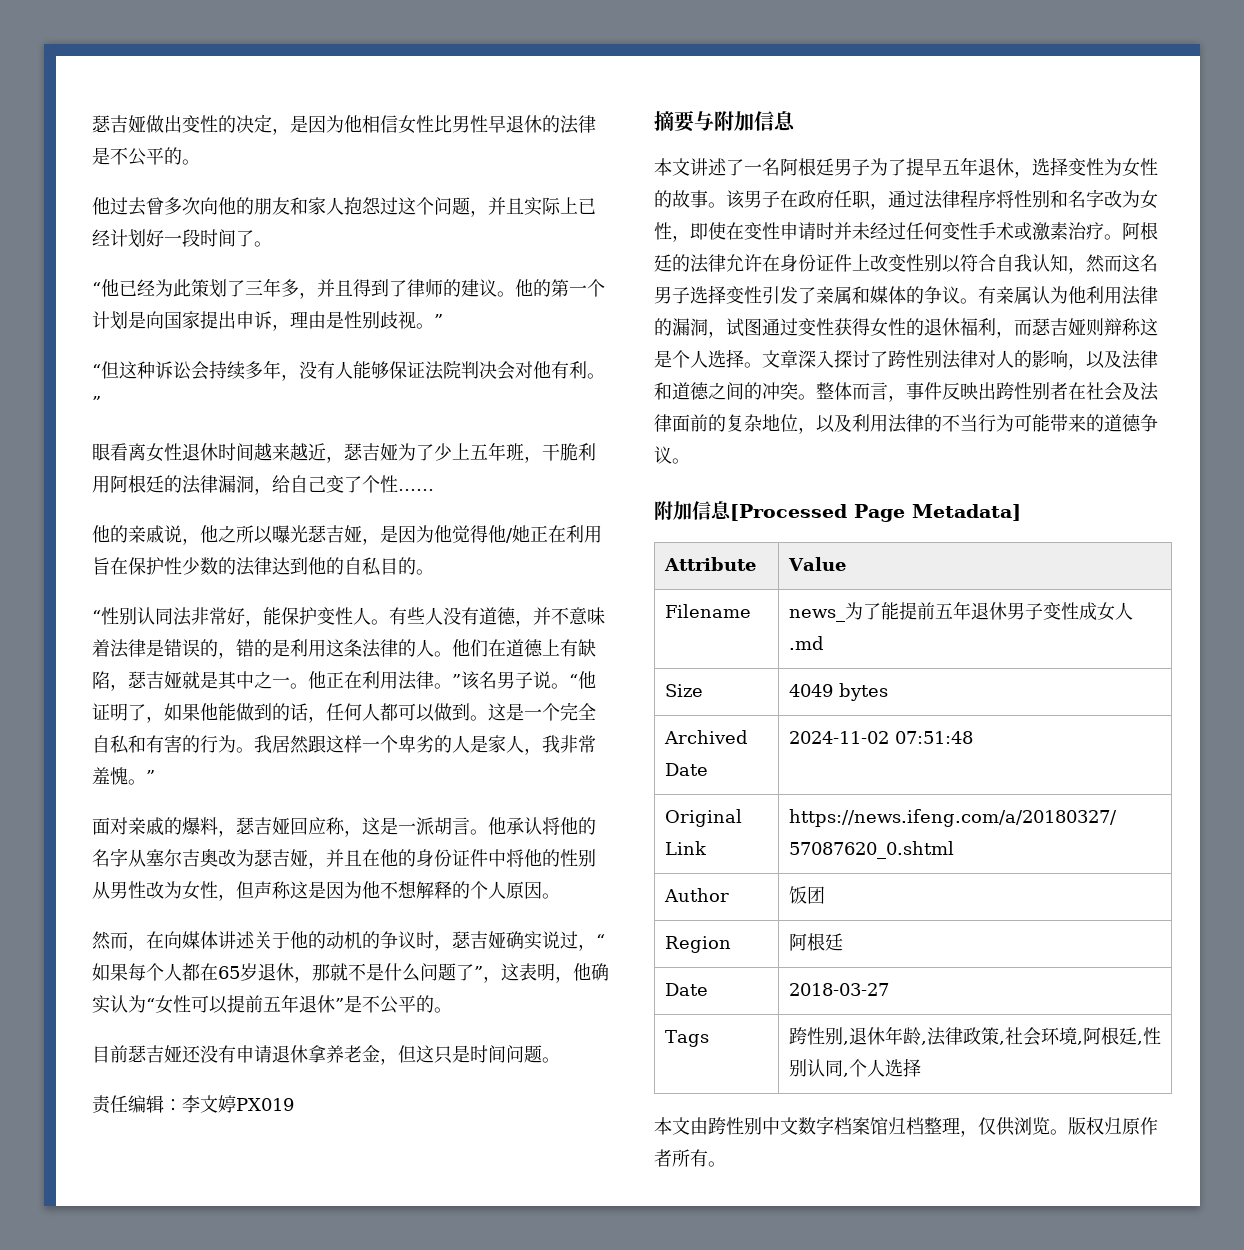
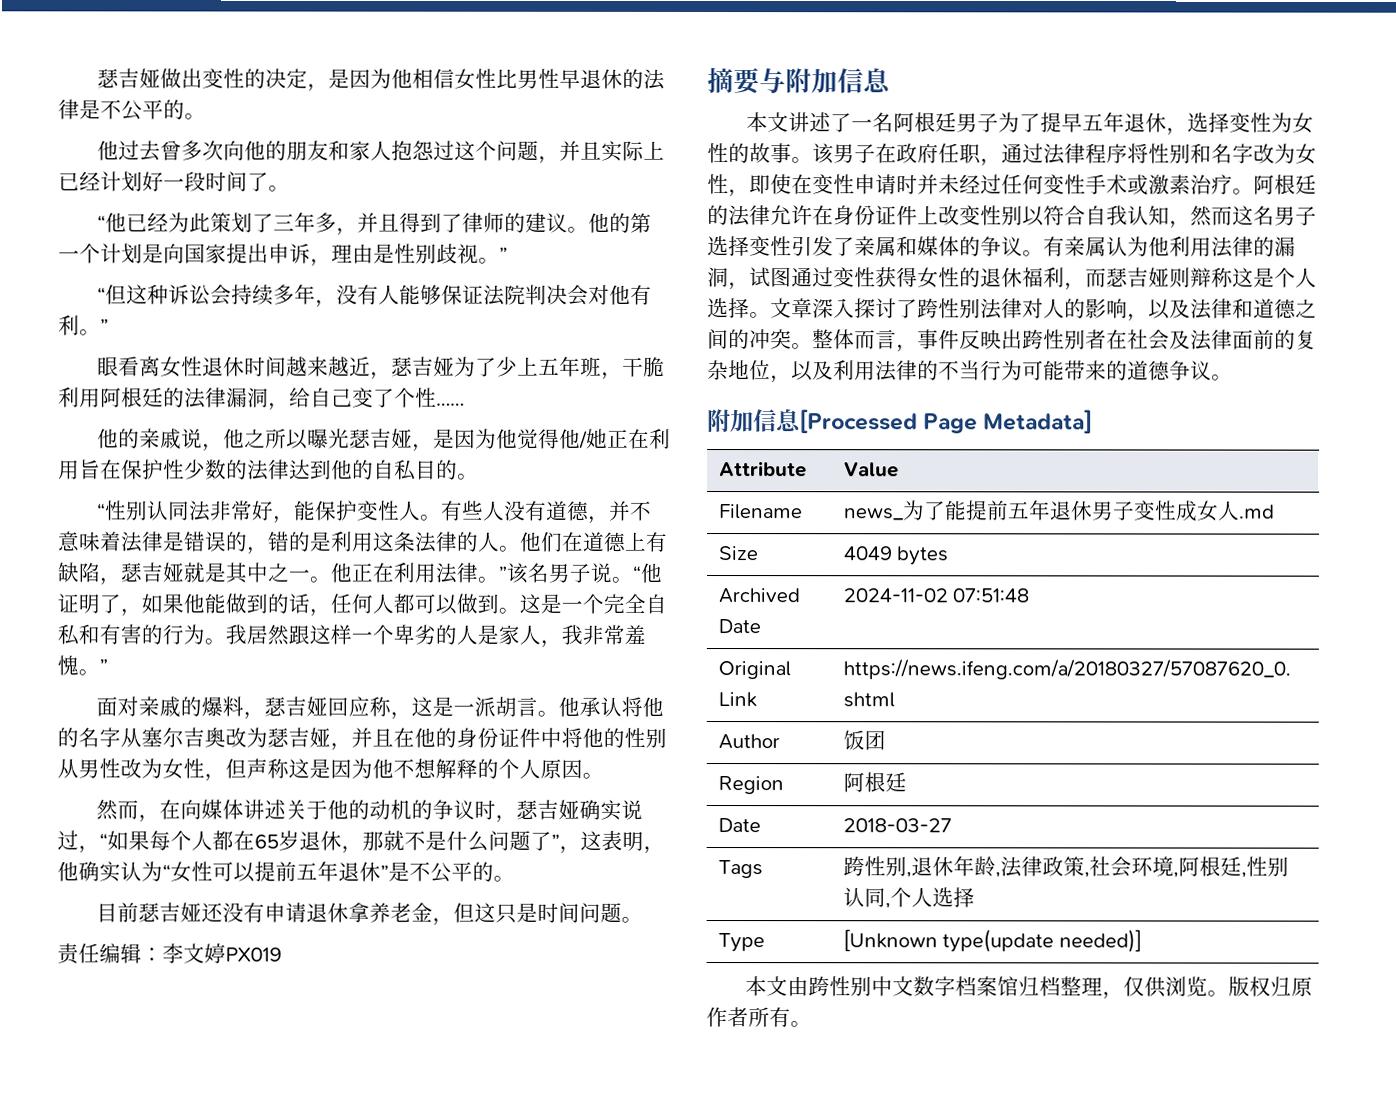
(921, 1067) none -> [717,933,765,953] [842,929,1142,953] // Type | [Unknown type(update needed)]

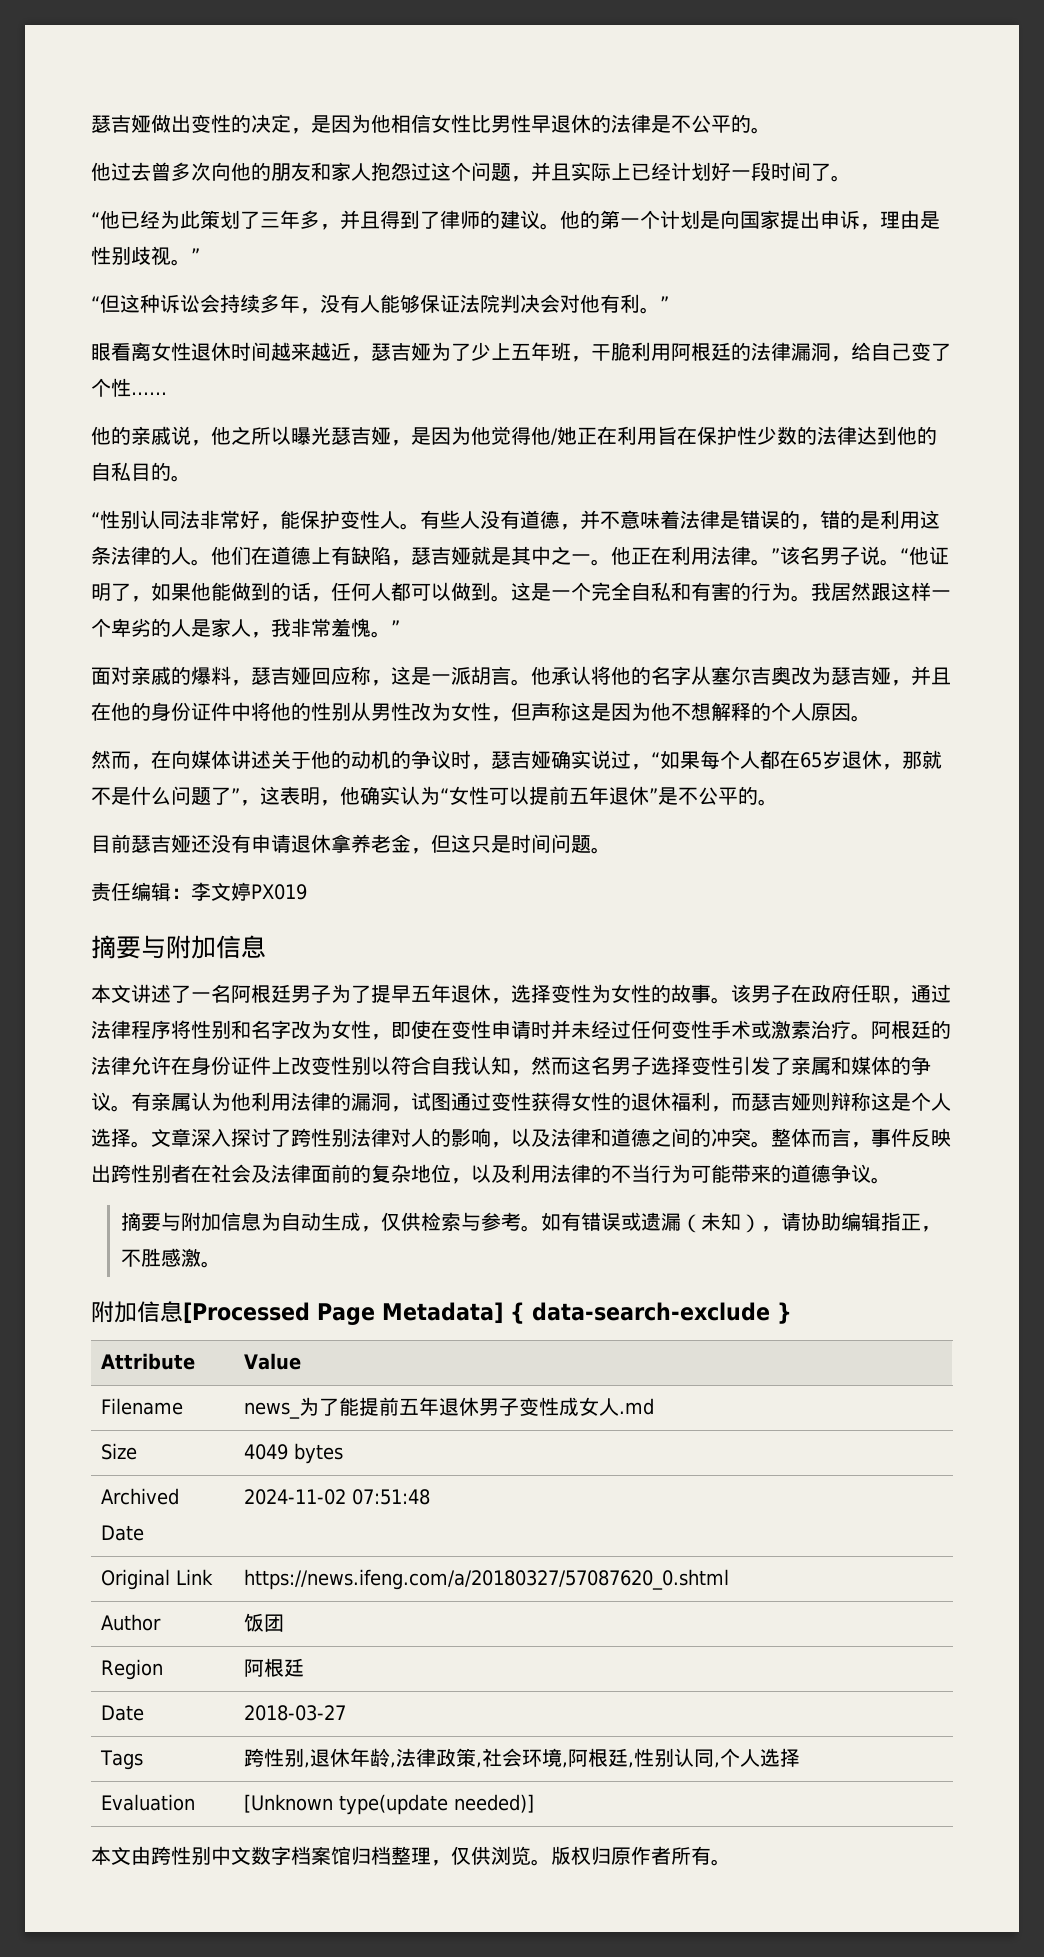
(1233, 377) none -> [121,1212,942,1233] [121,1248,222,1268] // 摘要与附加信息为自动生成，仅供检索与参考。如有错误或遗漏（未知），请协助编辑指正，不胜感激。
(1094, 421) none -> [509,1302,792,1324] { data-search-exclude }
[717,933,765,953] Type -> [101,1794,196,1811] Evaluation

